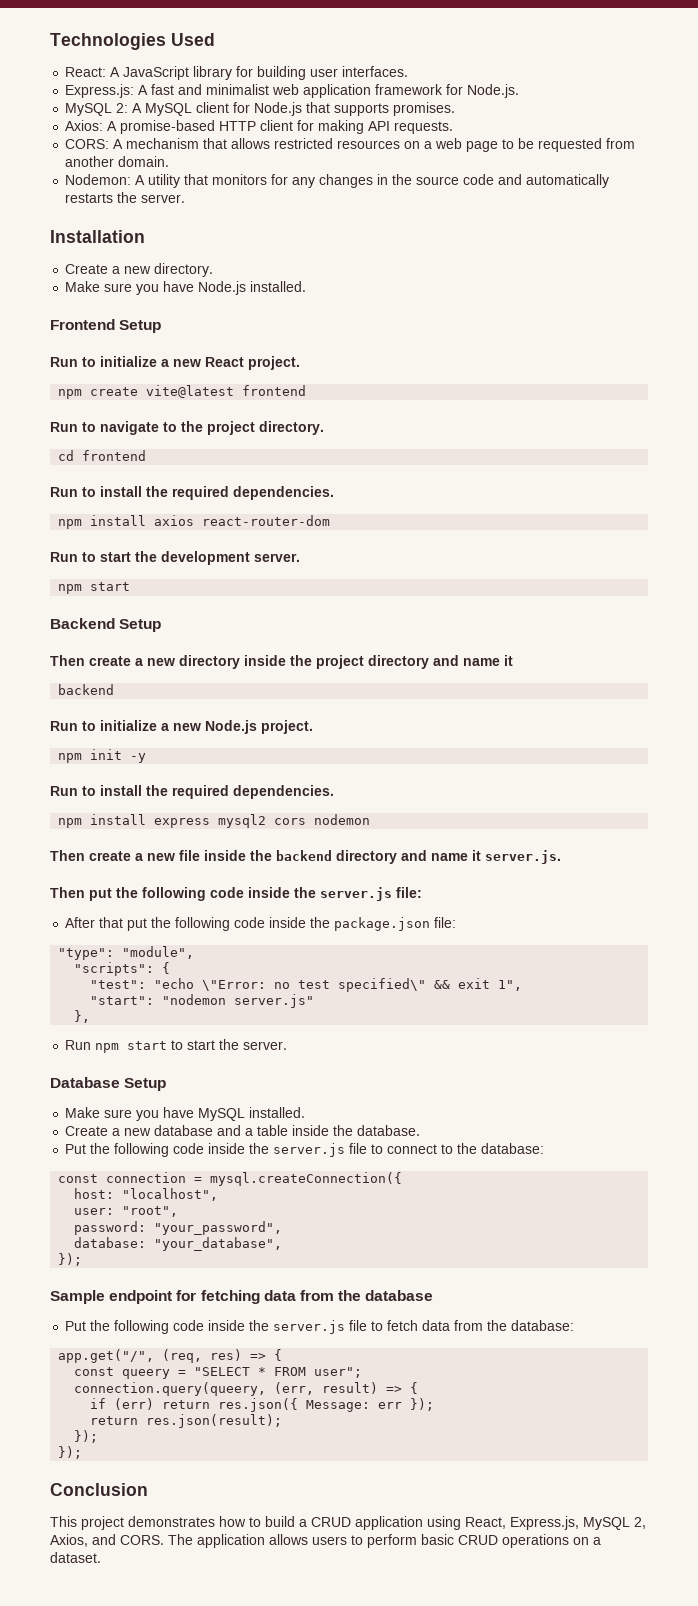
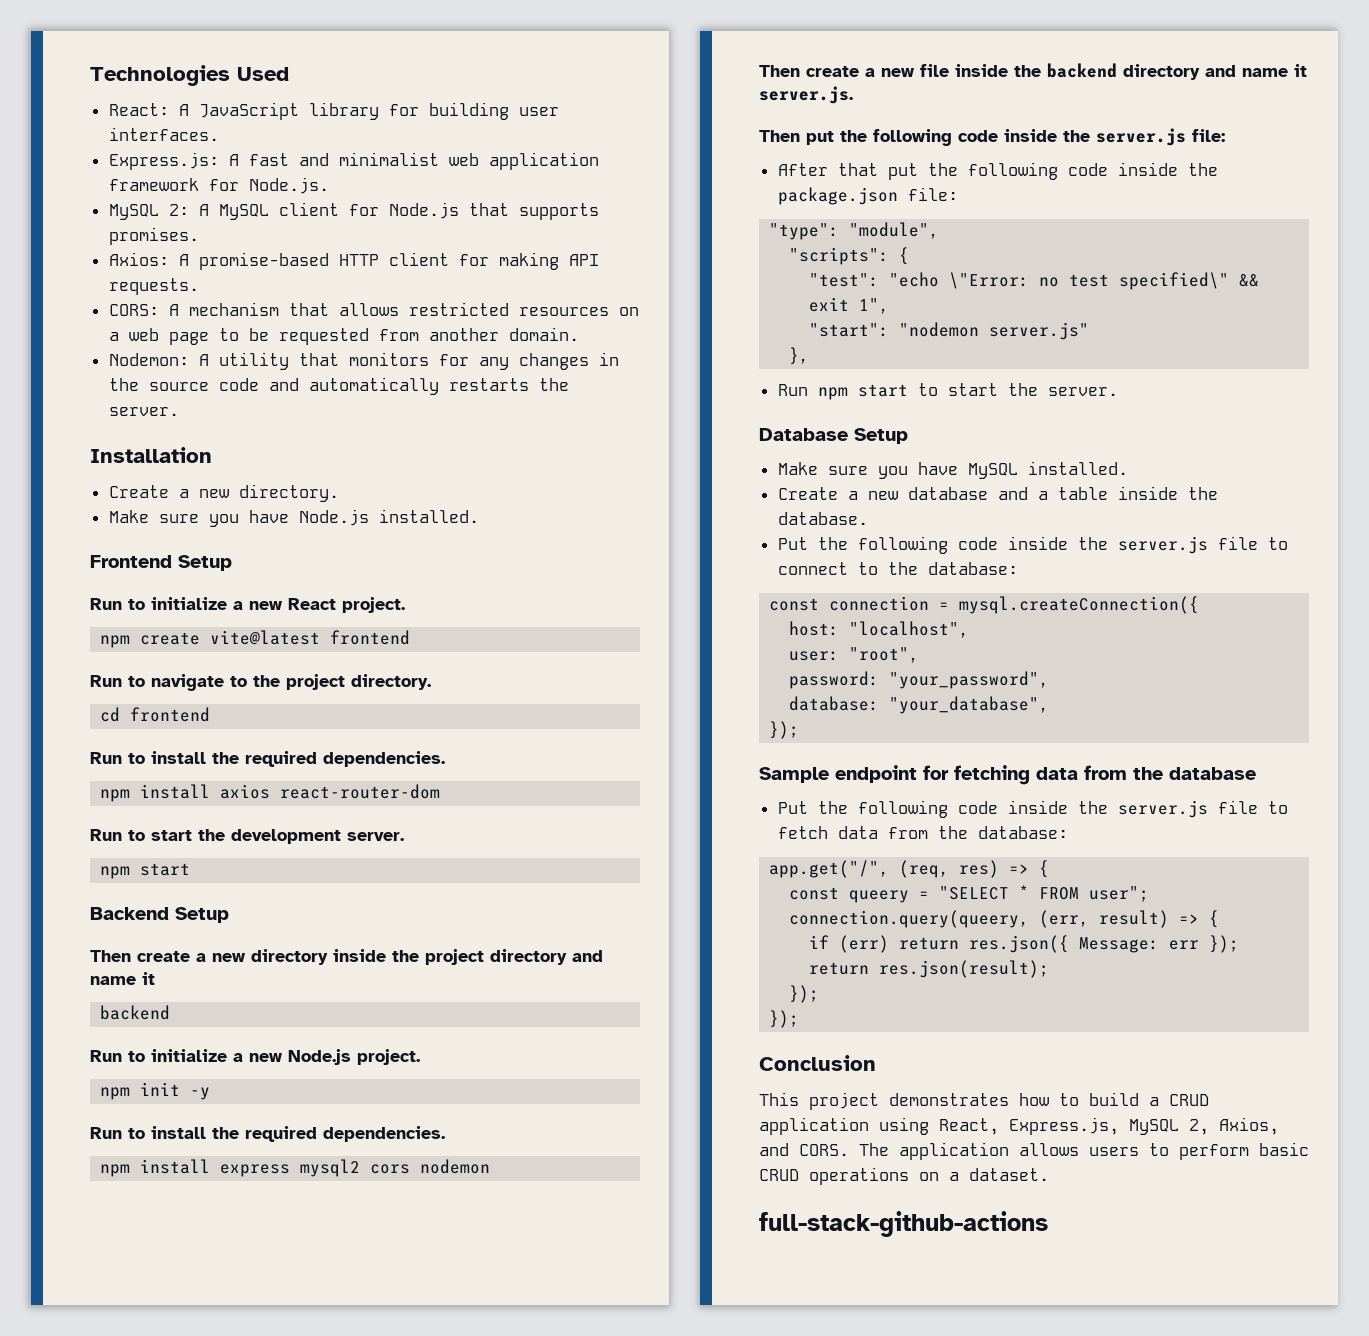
(101, 1557) none -> [759,1211,1048,1237] // full-stack-github-actions

